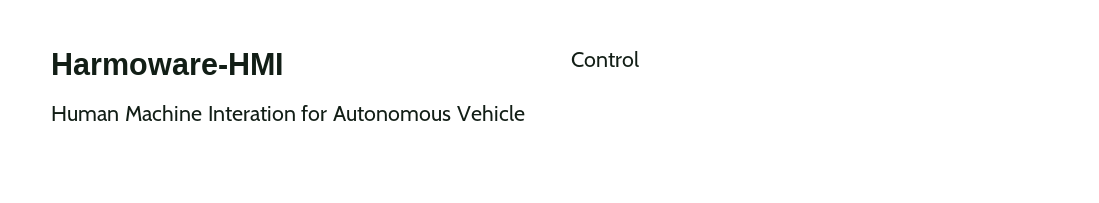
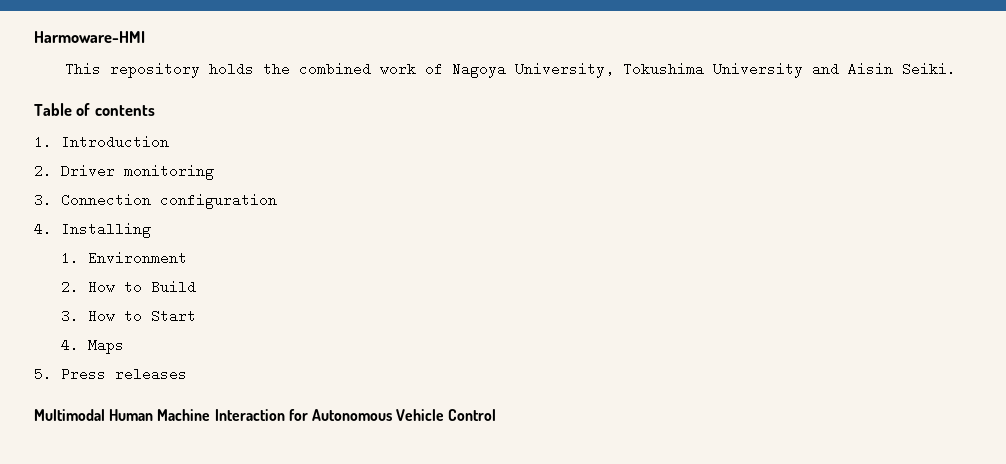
(283, 64) none -> [65,62,957,78] [34,103,155,116] [34,135,170,149] [34,164,215,180] [34,193,278,209] [34,222,152,238] [61,251,188,265] [61,280,197,294] [61,309,197,323] [61,338,125,354] [34,367,188,381] [34,409,105,421] This repository holds the combined work of Nagoya University, Tokushima University and Aisin Seiki. // Table of contents // 1. Introduction // 2. Driver monitoring // 3. Connection configuration // 4. Installing // 1. Environment // 2. How to Build // 3. How to Start // 4. Maps // 5. Press releases // Multimodal
[207,106,296,121] Interation -> [214,409,285,421] Interaction

